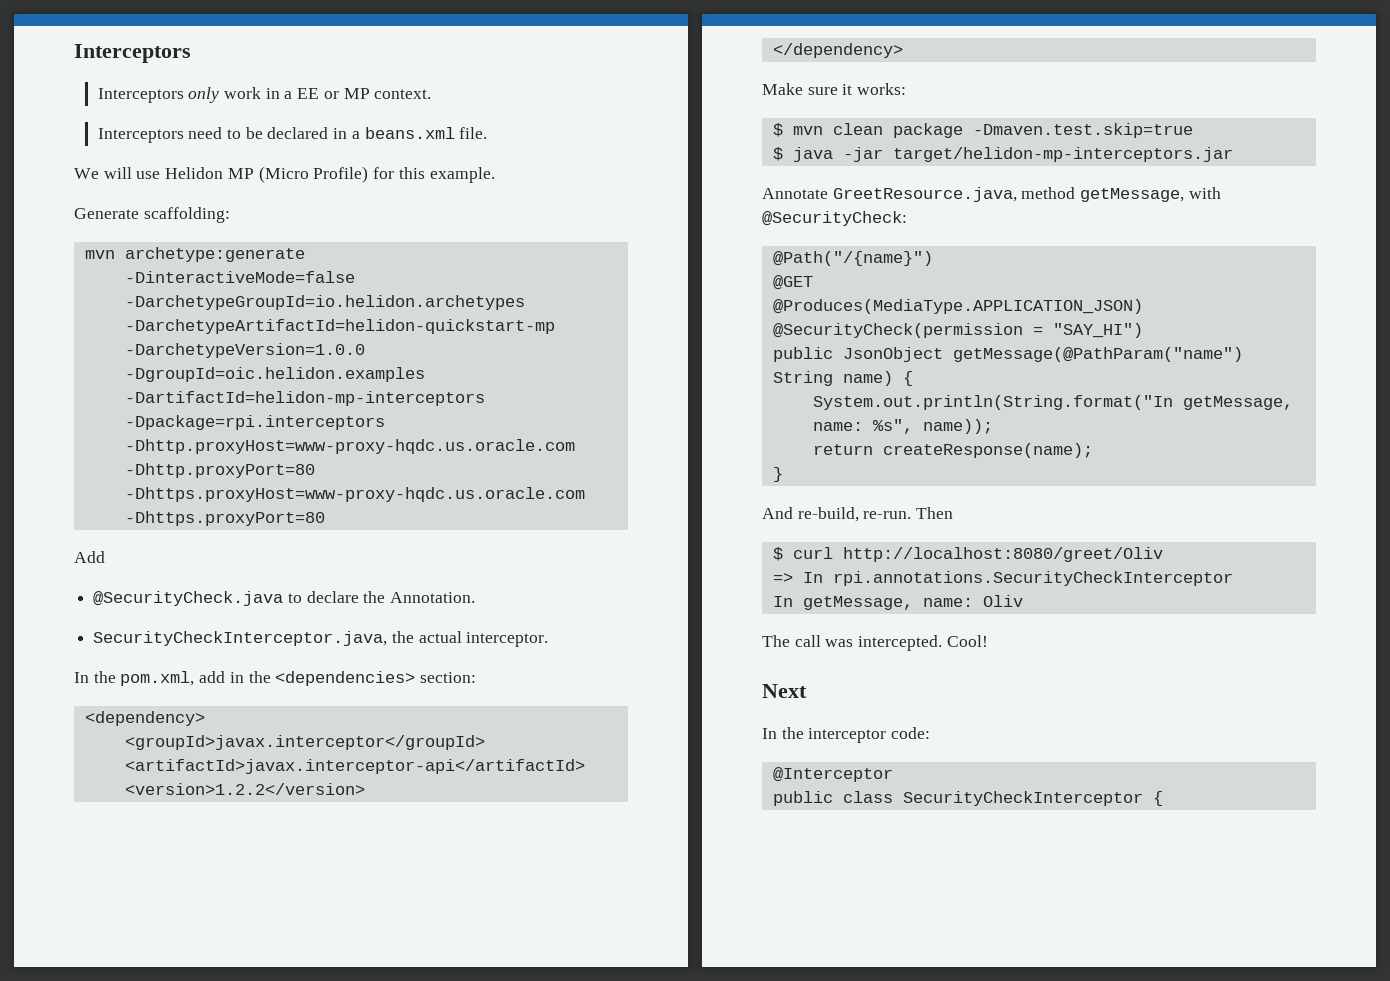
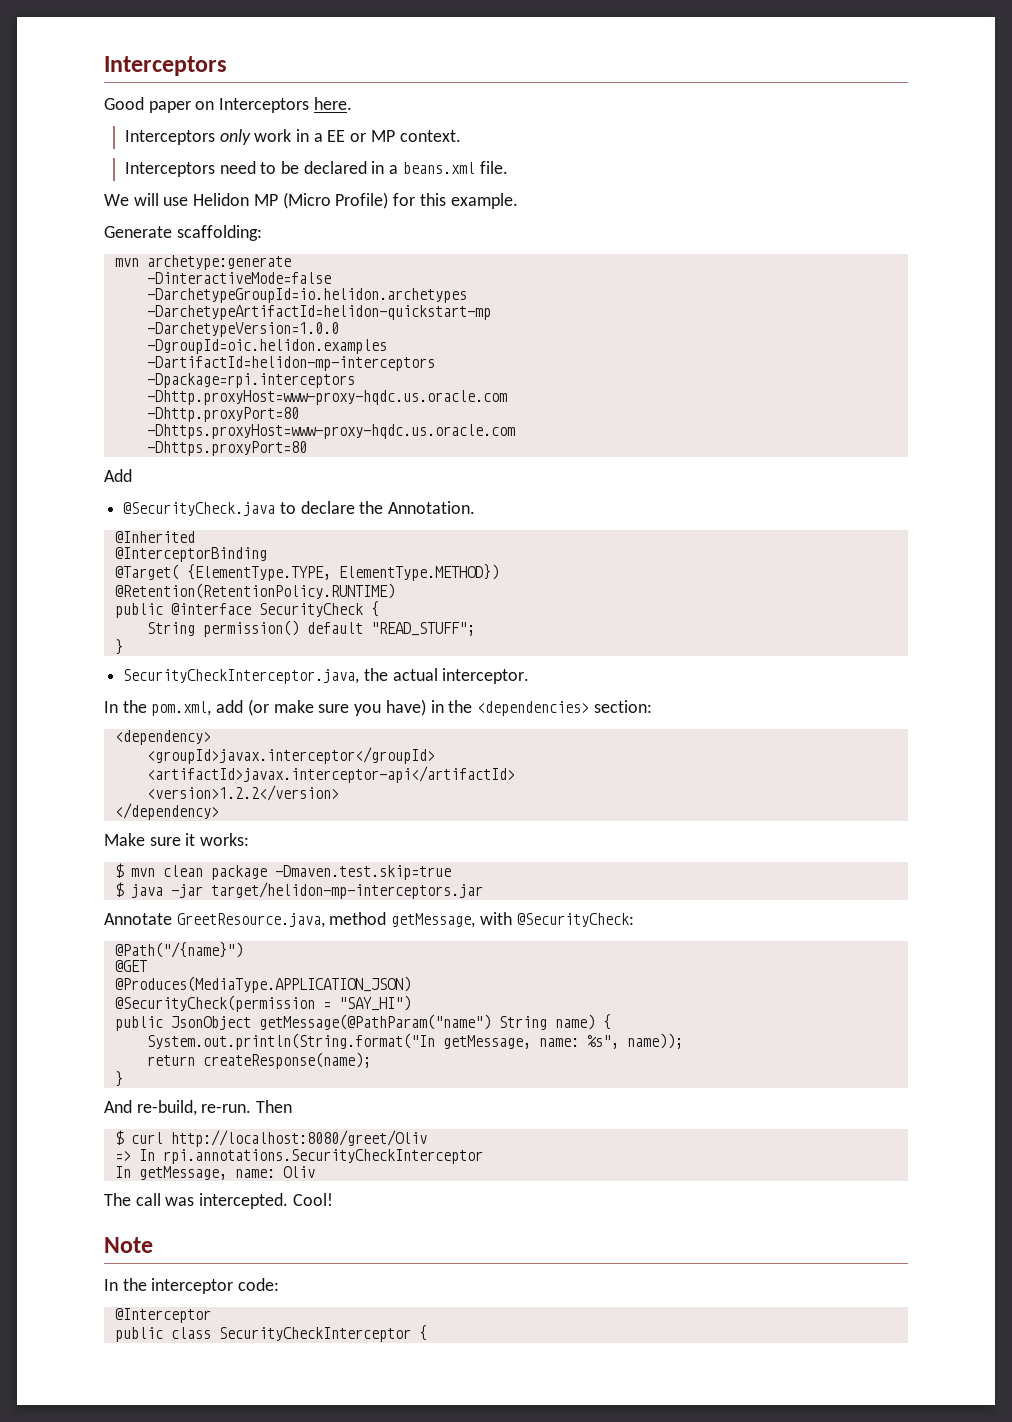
[74,44,191,63] Interceptors -> [104,56,227,76] [104,97,352,113] Interceptors // Good paper on Interceptors here.
(476, 597) none -> [114,531,195,543] [114,547,267,562] [114,564,499,581] [114,583,395,599] [114,601,379,618] [146,620,475,637] [114,639,123,655] // @Inherited // @InterceptorBinding // @Target( {ElementType.TYPE, ElementType.METHOD}) // @Retention(RetentionPolicy.RUNTIME) // public @interface SecurityCheck { // String permission() default "READ_STUFF"; // }
(226, 677) none -> [247,699,426,716] (or make sure you have)
[762,684,807,698] Next -> [104,1237,153,1253] Note

